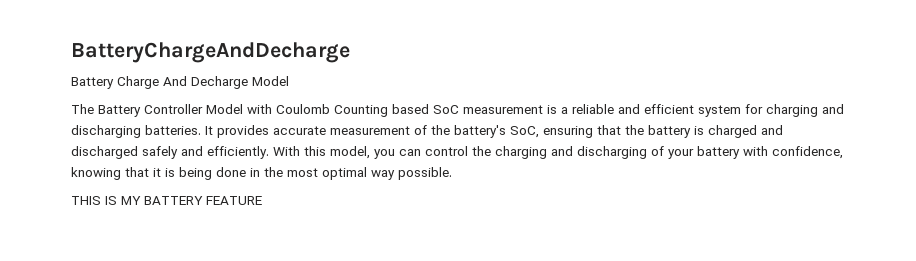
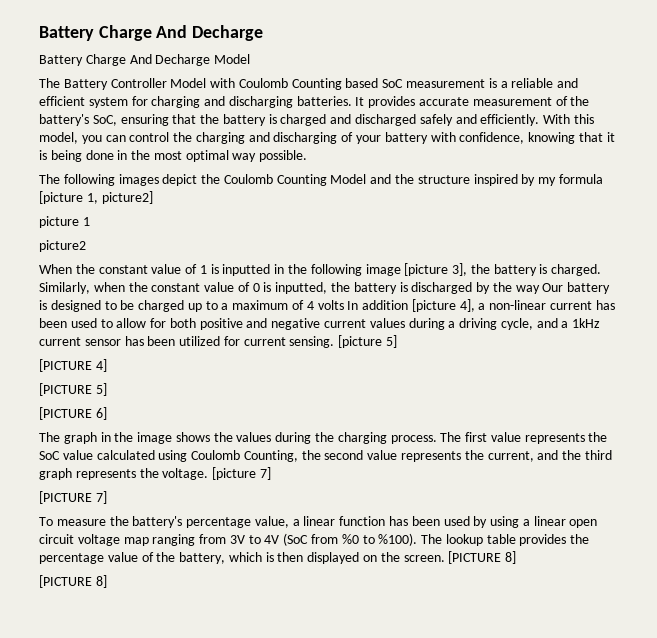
[71,42,350,63] BatteryChargeAndDecharge -> [39,25,264,41] Battery Charge And Decharge
[71,196,262,205] THIS IS MY BATTERY FEATURE -> [39,174,603,186] [39,191,153,204] [39,216,90,228] [39,240,86,252] [39,263,602,276] [39,282,611,294] [39,299,615,312] [39,318,601,330] [39,335,398,348] [39,359,107,372] [39,383,107,396] [39,407,107,420] [39,432,608,444] [39,450,612,462] [39,467,271,480] [39,491,107,504] [39,516,598,528] [39,533,590,546] [39,551,517,564] [39,575,107,588] The following images depict the Coulomb Counting Model and the structure inspired by my formula [picture 1, picture2] // picture 1 // picture2 // When the constant value of 1 is inputted in the following image [picture 3], the battery is charged. Similarly, when the constant value of 0 is inputted, the battery is discharged by the way Our battery is designed to be charged up to a maximum of 4 volts In addition [picture 4], a non-linear current has been used to allow for both positive and negative current values during a driving cycle, and a 1kHz current sensor has been utilized for current sensing. [picture 5] // [PICTURE 4] // [PICTURE 5] // [PICTURE 6] // The graph in the image shows the values during the charging process. The first value represents the SoC value calculated using Coulomb Counting, the second value represents the current, and the third graph represents the voltage. [picture 7] // [PICTURE 7] // To measure the battery's percentage value, a linear function has been used by using a linear open circuit voltage map ranging from 3V to 4V (SoC from %0 to %100). The lookup table provides the percentage value of the battery, which is then displayed on the screen. [PICTURE 8] // [PICTURE 8]

